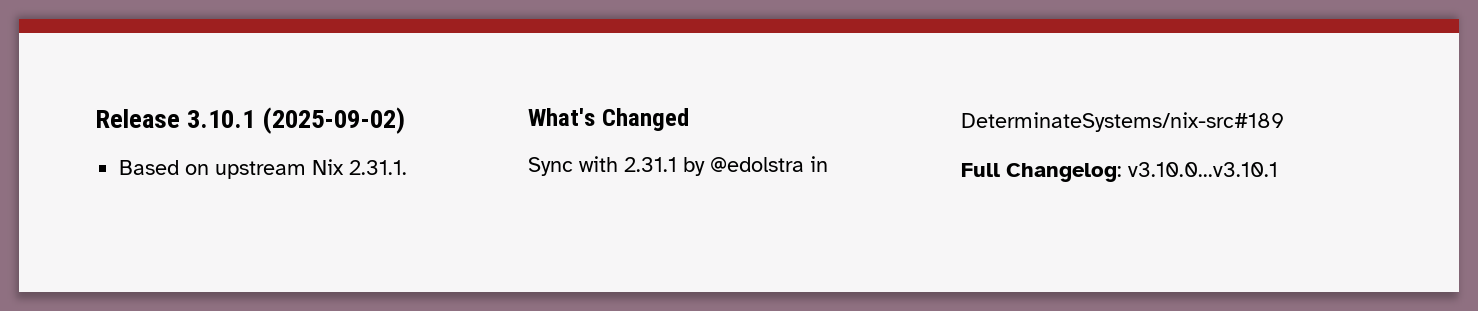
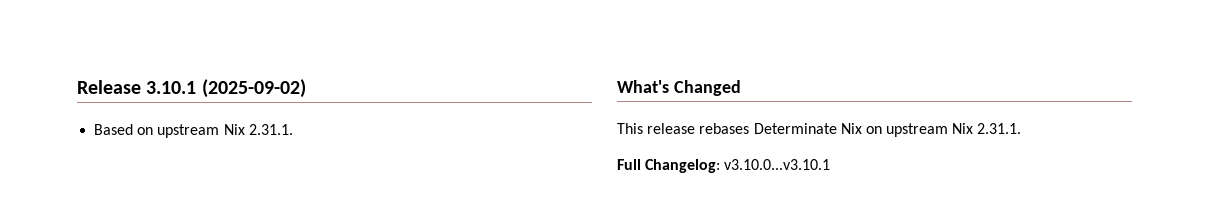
[528,156,828,176] [961,112,1284,132] Sync with 2.31.1 by @edolstra in DeterminateSystems/nix-src#189 -> [617,123,1022,137] This release rebases Determinate Nix on upstream Nix 2.31.1.

